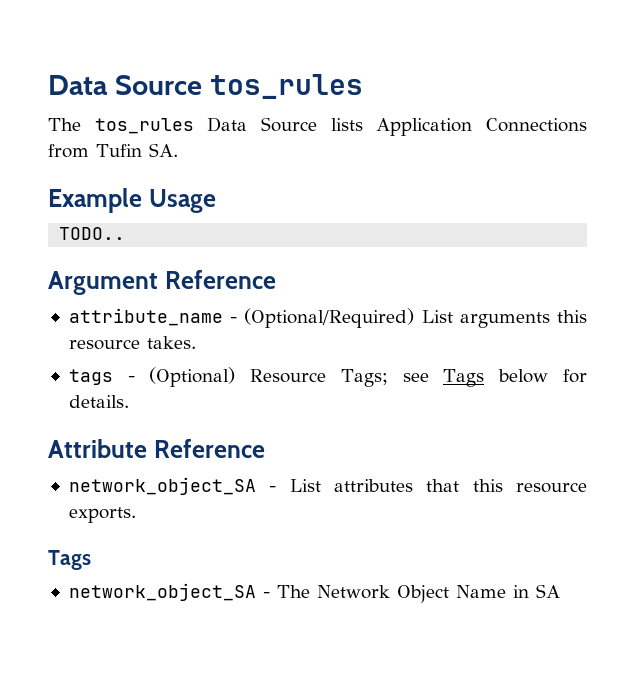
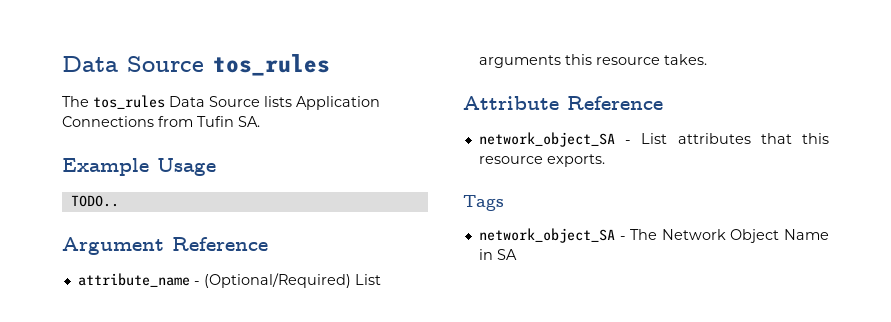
[68,367,587,387] [68,395,129,408] // tags - (Optional) Resource Tags; see Tags below for details. -> (707, 59) none

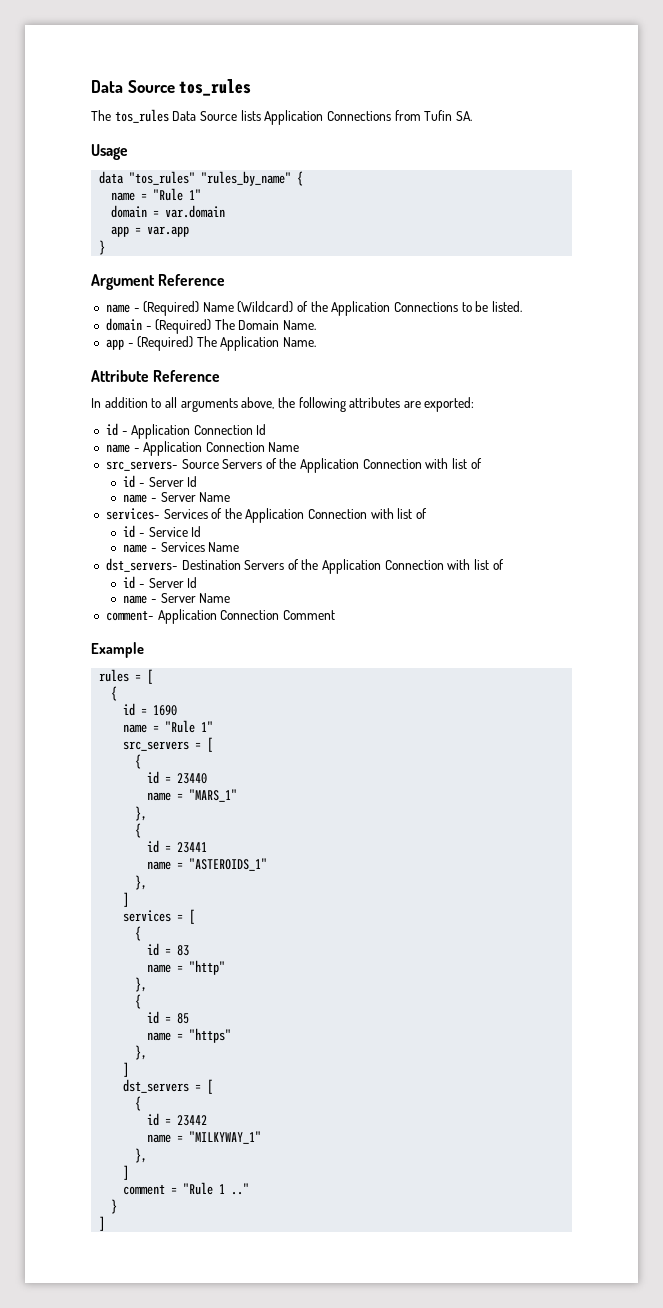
[62,158,149,176] Example -> (472, 116) none
[70,195,119,207] [62,237,268,255] [77,273,381,288] [478,54,707,68] [463,96,663,110] [478,132,829,147] [478,154,605,167] [463,195,504,211] [478,228,829,243] [478,249,517,260] TODO.. // Argument Reference // attribute_name - (Optional/Required) List arguments this resource takes. // Attribute Reference // network_object_SA - List attributes that this resource exports. // Tags // network_object_SA - The Network Object Name in SA -> [99,171,304,186] [111,188,202,201] [111,205,226,218] [111,226,190,237] [99,240,106,255] [91,274,226,290] [105,301,522,316] [105,318,317,334] [105,336,317,351] [91,370,221,382] [91,397,475,412] [105,423,267,439] [105,441,300,456] [105,458,482,473] [123,475,198,488] [123,492,231,503] [105,508,428,523] [123,525,202,538] [123,542,240,553] [105,558,504,574] [123,576,198,589] [123,593,231,604] [105,609,335,624] [91,642,144,658] [99,669,154,684] [111,686,118,701] [123,703,178,716] [123,720,214,733] [123,737,214,752] [135,754,142,769] [147,771,208,784] [147,789,238,802] [135,806,148,821] [135,823,142,838] [147,840,208,853] [147,858,268,871] [135,875,148,890] [123,892,130,907] [123,909,196,924] [135,926,142,941] [147,943,190,956] [147,960,226,975] [135,977,148,992] [135,994,142,1009] [147,1011,190,1024] [147,1028,232,1043] [135,1045,148,1060] [123,1062,130,1077] [123,1079,214,1094] [135,1096,142,1111] [147,1113,208,1126] [147,1131,262,1144] [135,1148,148,1163] [123,1165,130,1180] [123,1182,250,1195] [111,1199,118,1214] [99,1216,106,1231] data "tos_rules" "rules_by_name" { // name = "Rule 1" // domain = var.domain // app = var.app // } // Argument Reference // name - (Required) Name (Wildcard) of the Application Connections to be listed. // domain - (Required) The Domain Name. // app - (Required) The Application Name. // Attribute Reference // In addition to all arguments above, the following attributes are exported: // id - Application Connection Id // name - Application Connection Name // src_servers- Source Servers of the Application Connection with list of // id - Server Id // name - Server Name // services- Services of the Application Connection with list of // id - Service Id // name - Services Name // dst_servers- Destination Servers of the Application Connection with list of // id - Server Id // name - Server Name // comment- Application Connection Comment // Example // rules = [ // { // id = 1690 // name = "Rule 1" // src_servers = [ // { // id = 23440 // name = "MARS_1" // }, // { // id = 23441 // name = "ASTEROIDS_1" // }, // ] // services = [ // { // id = 83 // name = "http" // }, // { // id = 85 // name = "https" // }, // ] // dst_servers = [ // { // id = 23442 // name = "MILKYWAY_1" // }, // ] // comment = "Rule 1 .." // } // ]

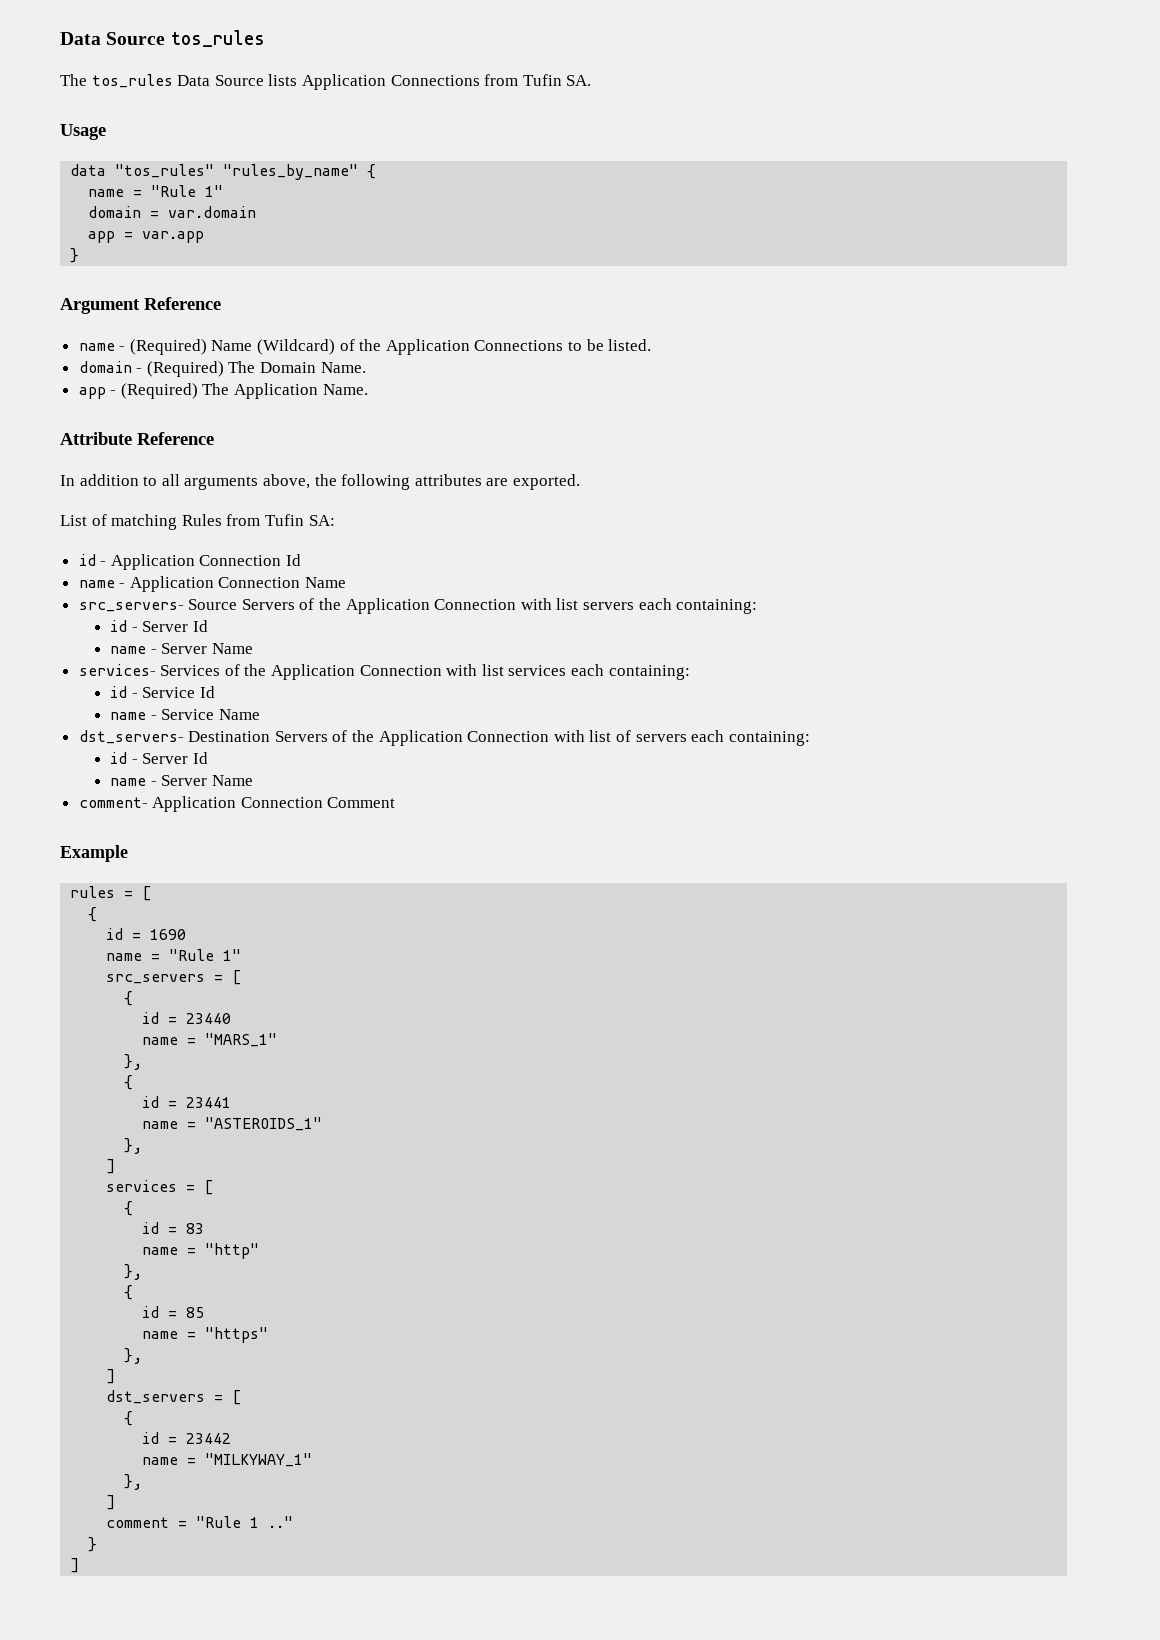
[424,397,475,412] exported: -> [512,474,580,490] [60,514,335,530] exported. // List of matching Rules from Tufin SA:
[470,458,482,469] of -> [583,598,758,614] servers each containing:
[416,508,428,519] of -> [508,664,690,680] services each containing:
[160,542,205,552] Services -> [161,709,215,720] Service
(504, 564) none -> [635,730,810,746] servers each containing:

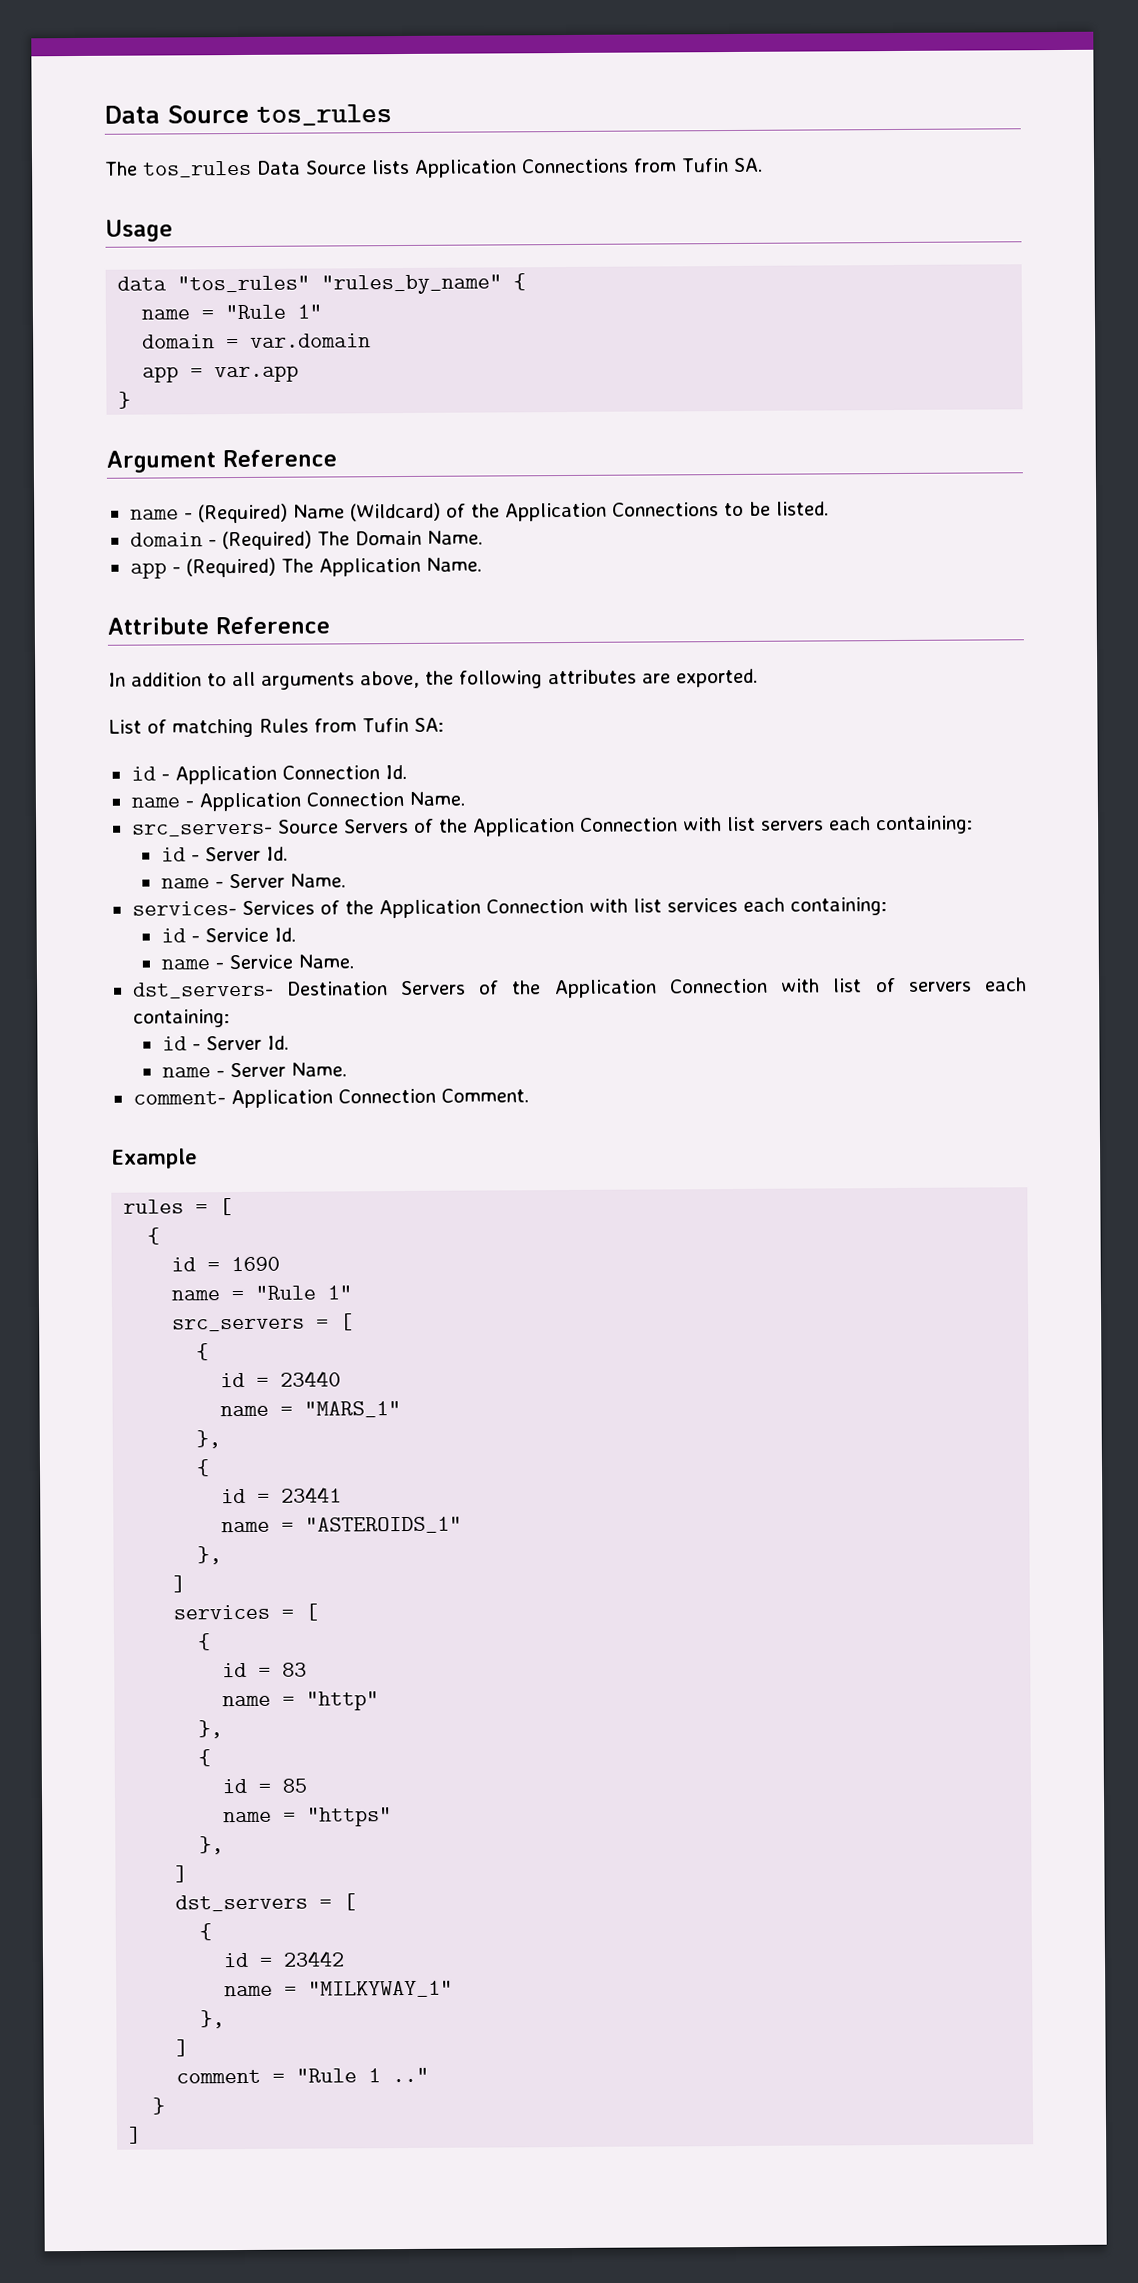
[286,554,302,566] Id -> [384,764,407,780] Id.
[305,577,347,588] Name -> [408,791,465,806] Name.
[193,620,209,632] [110,643,254,654] Id // name - Server Name -> [265,846,288,861] [160,873,346,889] Id. // name - Server Name.
[200,686,216,698] Id -> [273,927,296,942] Id.
[219,709,261,720] Name -> [297,954,354,969] Name.
[193,752,209,764] [110,775,254,786] Id // name - Server Name -> [266,1035,289,1050] [161,1062,347,1078] Id. // name - Server Name.
[327,797,396,808] Comment -> [440,1088,529,1103] Comment.

